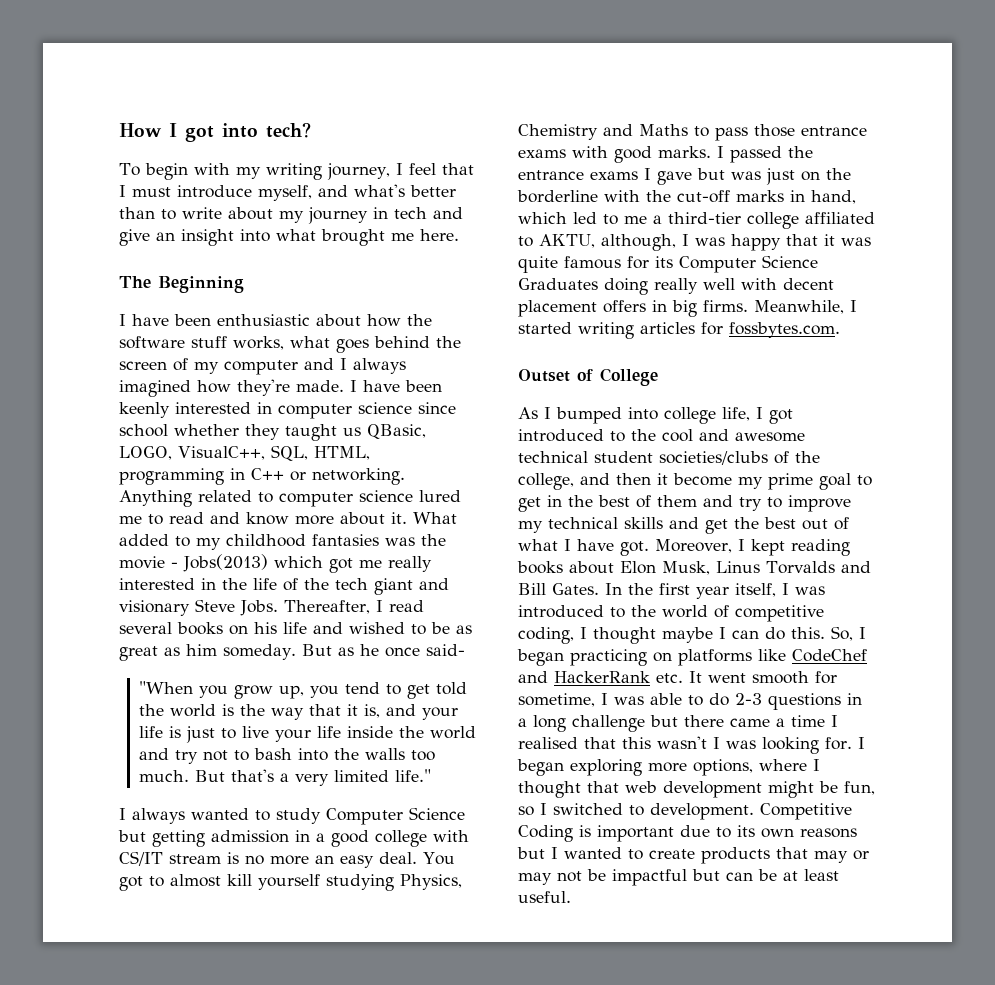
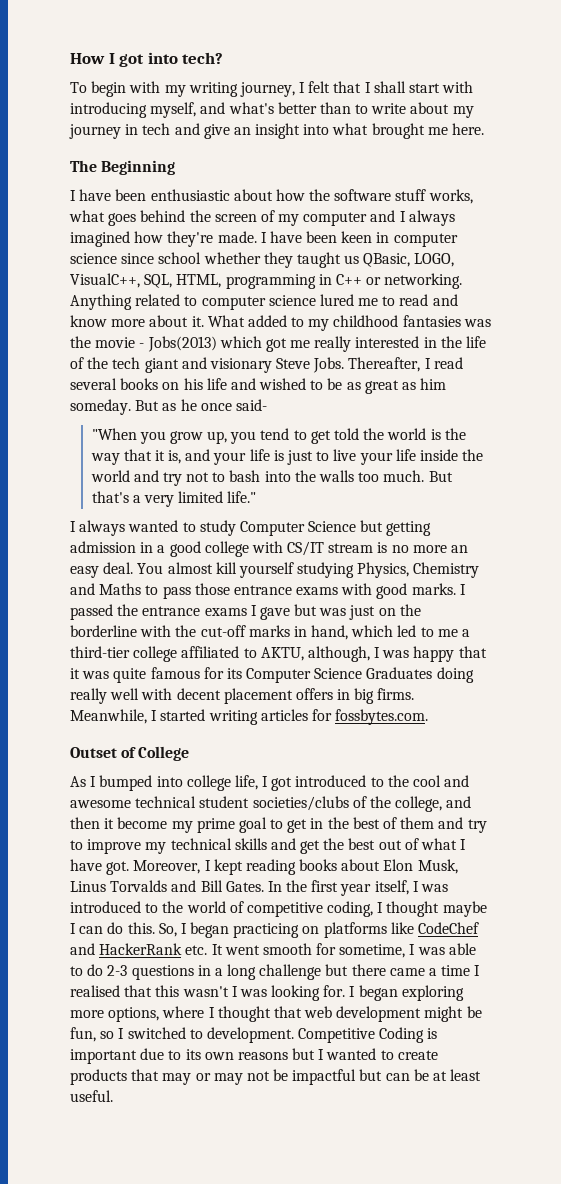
[408,163,436,175] feel -> [308,81,331,93] felt
[132,185,252,198] must introduce -> [373,81,474,93] [70,102,147,118] shall start with introducing
[119,402,251,418] keenly interested -> [341,231,373,243] keen
[119,876,164,891] got to -> (164, 568) none

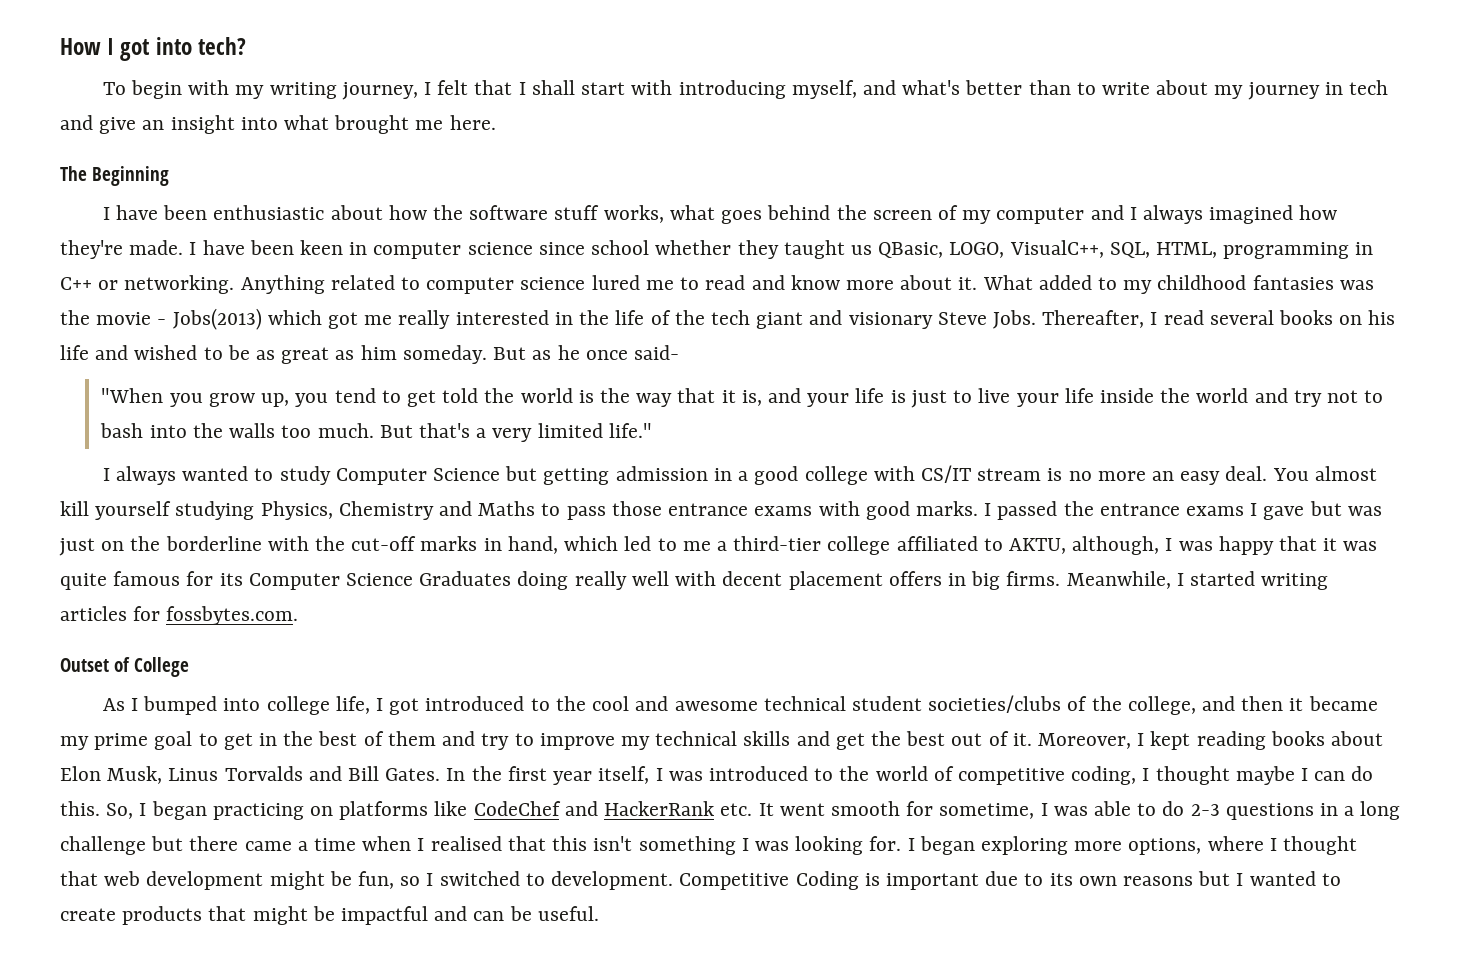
[117,817,168,829] become -> [1308,696,1378,711] became
[421,838,467,850] [70,859,130,875] what I have got. -> [1012,733,1032,746] it.
(471, 970) none -> [362,836,412,851] when
[182,986,229,997] wasn't -> [593,836,736,855] isn't something
[162,1071,270,1085] may or may not -> [252,906,308,925] might
[359,1069,383,1081] but -> [434,906,468,921] and
[433,1069,482,1081] at least -> (532, 913) none

